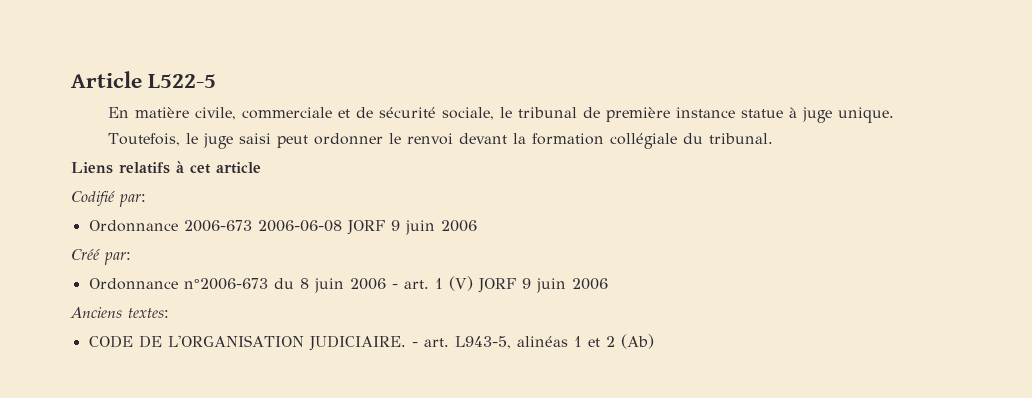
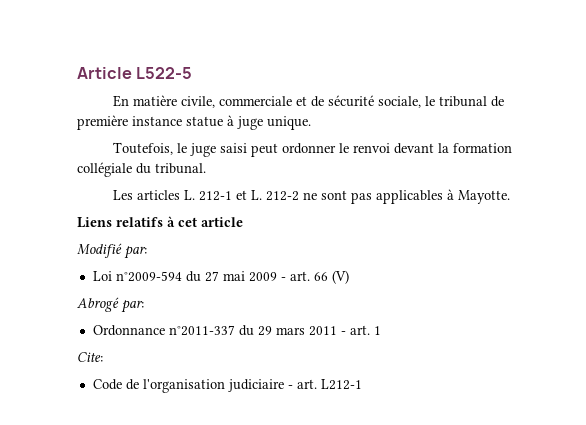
(773, 138) none -> [112,189,510,204] // Les articles L. 212-1 et L. 212-2 ne sont pas applicables à Mayotte.
[71,191,146,207] [88,220,477,235] [71,249,131,265] [88,276,608,293] [70,307,169,318] [88,334,654,351] Codifié par: // Ordonnance 2006-673 2006-06-08 JORF 9 juin 2006 // Créé par: // Ordonnance n°2006-673 du 8 juin 2006 - art. 1 (V) JORF 9 juin 2006 // Anciens textes: // CODE DE L'ORGANISATION JUDICIAIRE. - art. L943-5, alinéas 1 et 2 (Ab) -> [77,243,147,259] [92,270,349,284] [77,297,144,313] [92,325,381,336] [77,352,103,362] [92,379,362,393] Modifié par: // Loi n°2009-594 du 27 mai 2009 - art. 66 (V) // Abrogé par: // Ordonnance n°2011-337 du 29 mars 2011 - art. 1 // Cite: // Code de l'organisation judiciaire - art. L212-1

